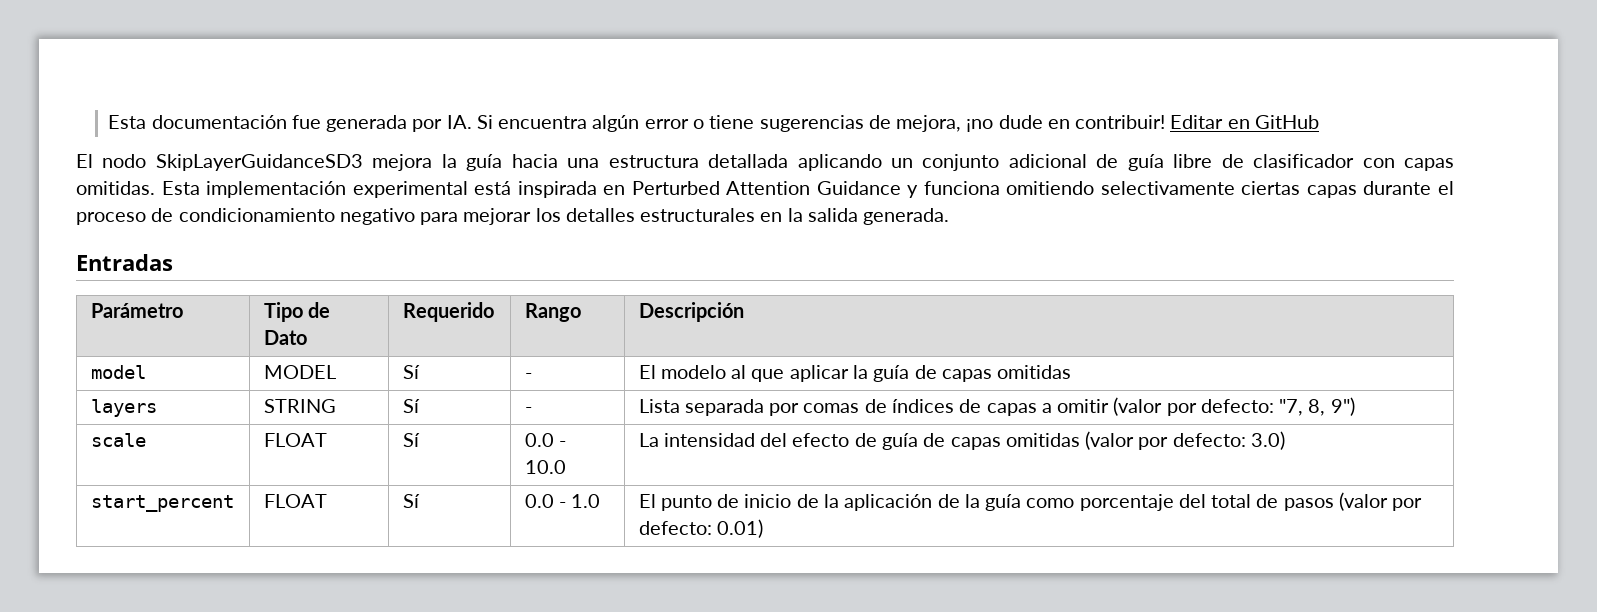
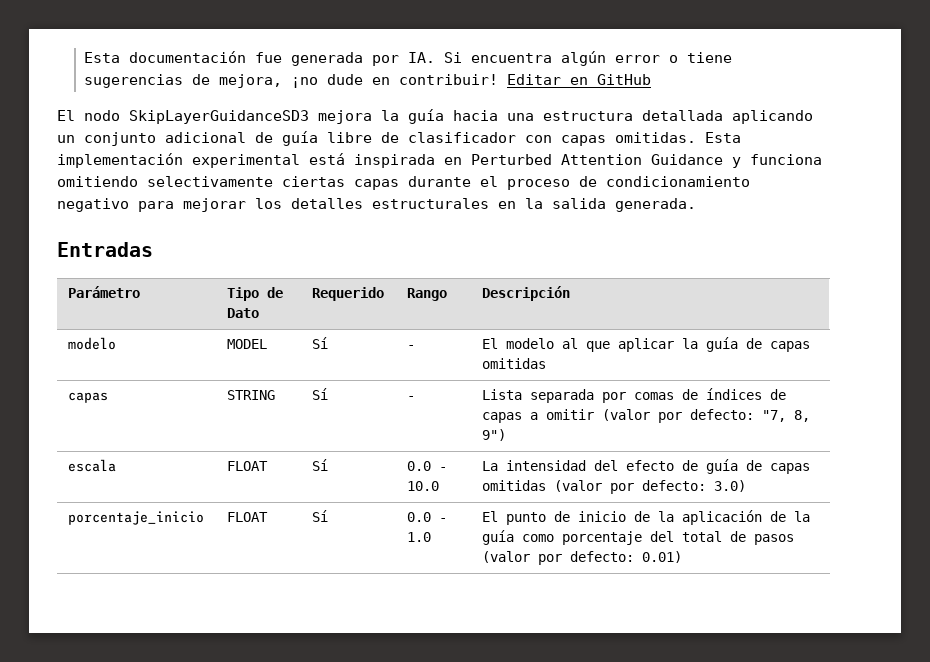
[90,365,146,379] model -> [68,337,117,350] modelo
[90,399,157,417] layers -> [68,392,109,403] capas
[90,433,146,447] scale -> [68,459,117,472] escala
[90,495,234,512] start_percent -> [68,511,205,525] porcentaje_inicio

